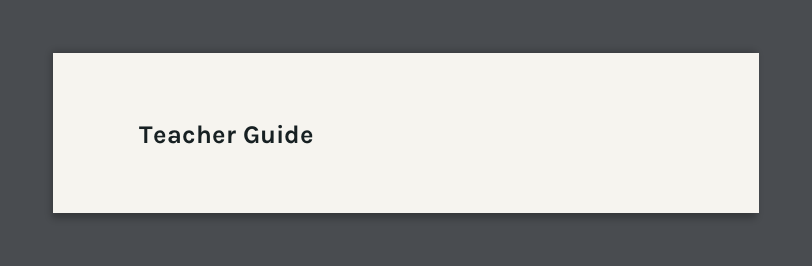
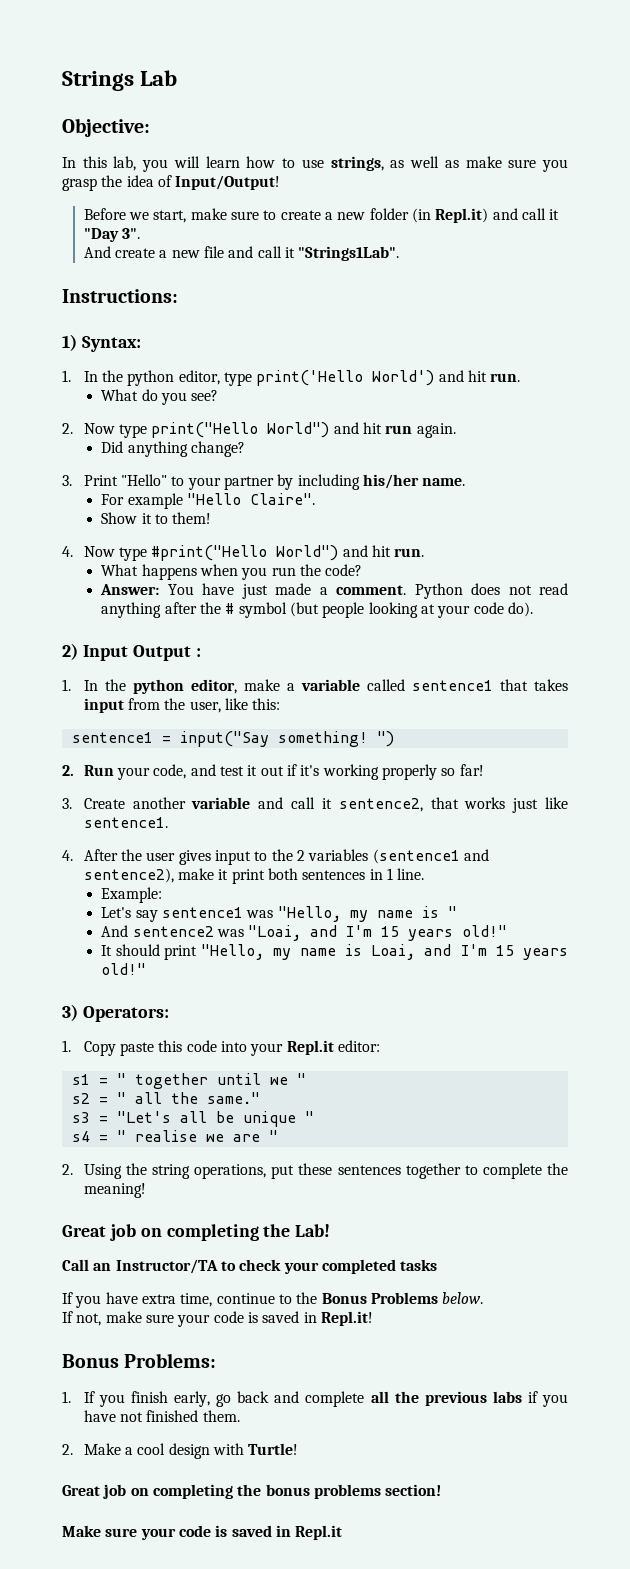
[139,124,314,144] Teacher Guide -> [62,70,178,91] [62,118,150,137] [62,156,568,172] [62,175,281,191] [83,208,560,223] [83,228,141,242] [83,246,400,261] [62,289,178,303] [62,334,141,352] [62,370,521,386] [101,389,219,405] [62,422,456,438] [101,441,246,457] [62,474,466,490] [101,493,316,509] [101,512,212,524] [62,545,425,561] [101,564,363,580] [100,583,568,599] [101,602,533,618] [62,643,201,661] [62,679,568,694] [83,698,281,713] [71,731,394,747] [62,764,484,780] [62,797,568,813] [83,817,168,828] [62,849,490,865] [83,868,425,884] [101,887,163,903] [101,906,457,922] [101,925,508,941] [101,944,568,960] [101,963,147,975] [62,1004,169,1022] [62,1040,381,1056] [71,1073,306,1089] [71,1092,260,1104] [71,1111,314,1127] [71,1130,278,1142] [62,1163,568,1179] [83,1183,146,1198] [62,1224,331,1241] [62,1259,438,1274] [62,1292,484,1308] [62,1311,373,1327] [62,1353,217,1368] [62,1391,568,1407] [83,1410,240,1422] [62,1443,299,1459] [62,1484,442,1499] [62,1525,343,1540] Strings Lab // Objective: // In this lab, you will learn how to use strings, as well as make sure you grasp the idea of Input/Output! // Before we start, make sure to create a new folder (in Repl.it) and call it "Day 3". // And create a new file and call it "Strings1Lab". // Instructions: // 1) Syntax: // 1. In the python editor, type print('Hello World') and hit run. // What do you see? // 2. Now type print("Hello World") and hit run again. // Did anything change? // 3. Print "Hello" to your partner by including his/her name. // For example "Hello Claire". // Show it to them! // 4. Now type #print("Hello World") and hit run. // What happens when you run the code? // Answer: You have just made a comment. Python does not read anything after the # symbol (but people looking at your code do). // 2) Input Output : // 1. In the python editor, make a variable called sentence1 that takes input from the user, like this: // sentence1 = input("Say something! ") // 2. Run your code, and test it out if it's working properly so far! // 3. Create another variable and call it sentence2, that works just like sentence1. // 4. After the user gives input to the 2 variables (sentence1 and sentence2), make it print both sentences in 1 line. // Example: // Let's say sentence1 was "Hello, my name is " // And sentence2 was "Loai, and I'm 15 years old!" // It should print "Hello, my name is Loai, and I'm 15 years old!" // 3) Operators: // 1. Copy paste this code into your Repl.it editor: // s1 = " together until we " // s2 = " all the same." // s3 = "Let's all be unique " // s4 = " realise we are " // 2. Using the string operations, put these sentences together to complete the meaning! // Great job on completing the Lab! // Call an Instructor/TA to check your completed tasks // If you have extra time, continue to the Bonus Problems below. // If not, make sure your code is saved in Repl.it! // Bonus Problems: // 1. If you finish early, go back and complete all the previous labs if you have not finished them. // 2. Make a cool design with Turtle! // Great job on completing the bonus problems section! // Make sure your code is saved in Repl.it

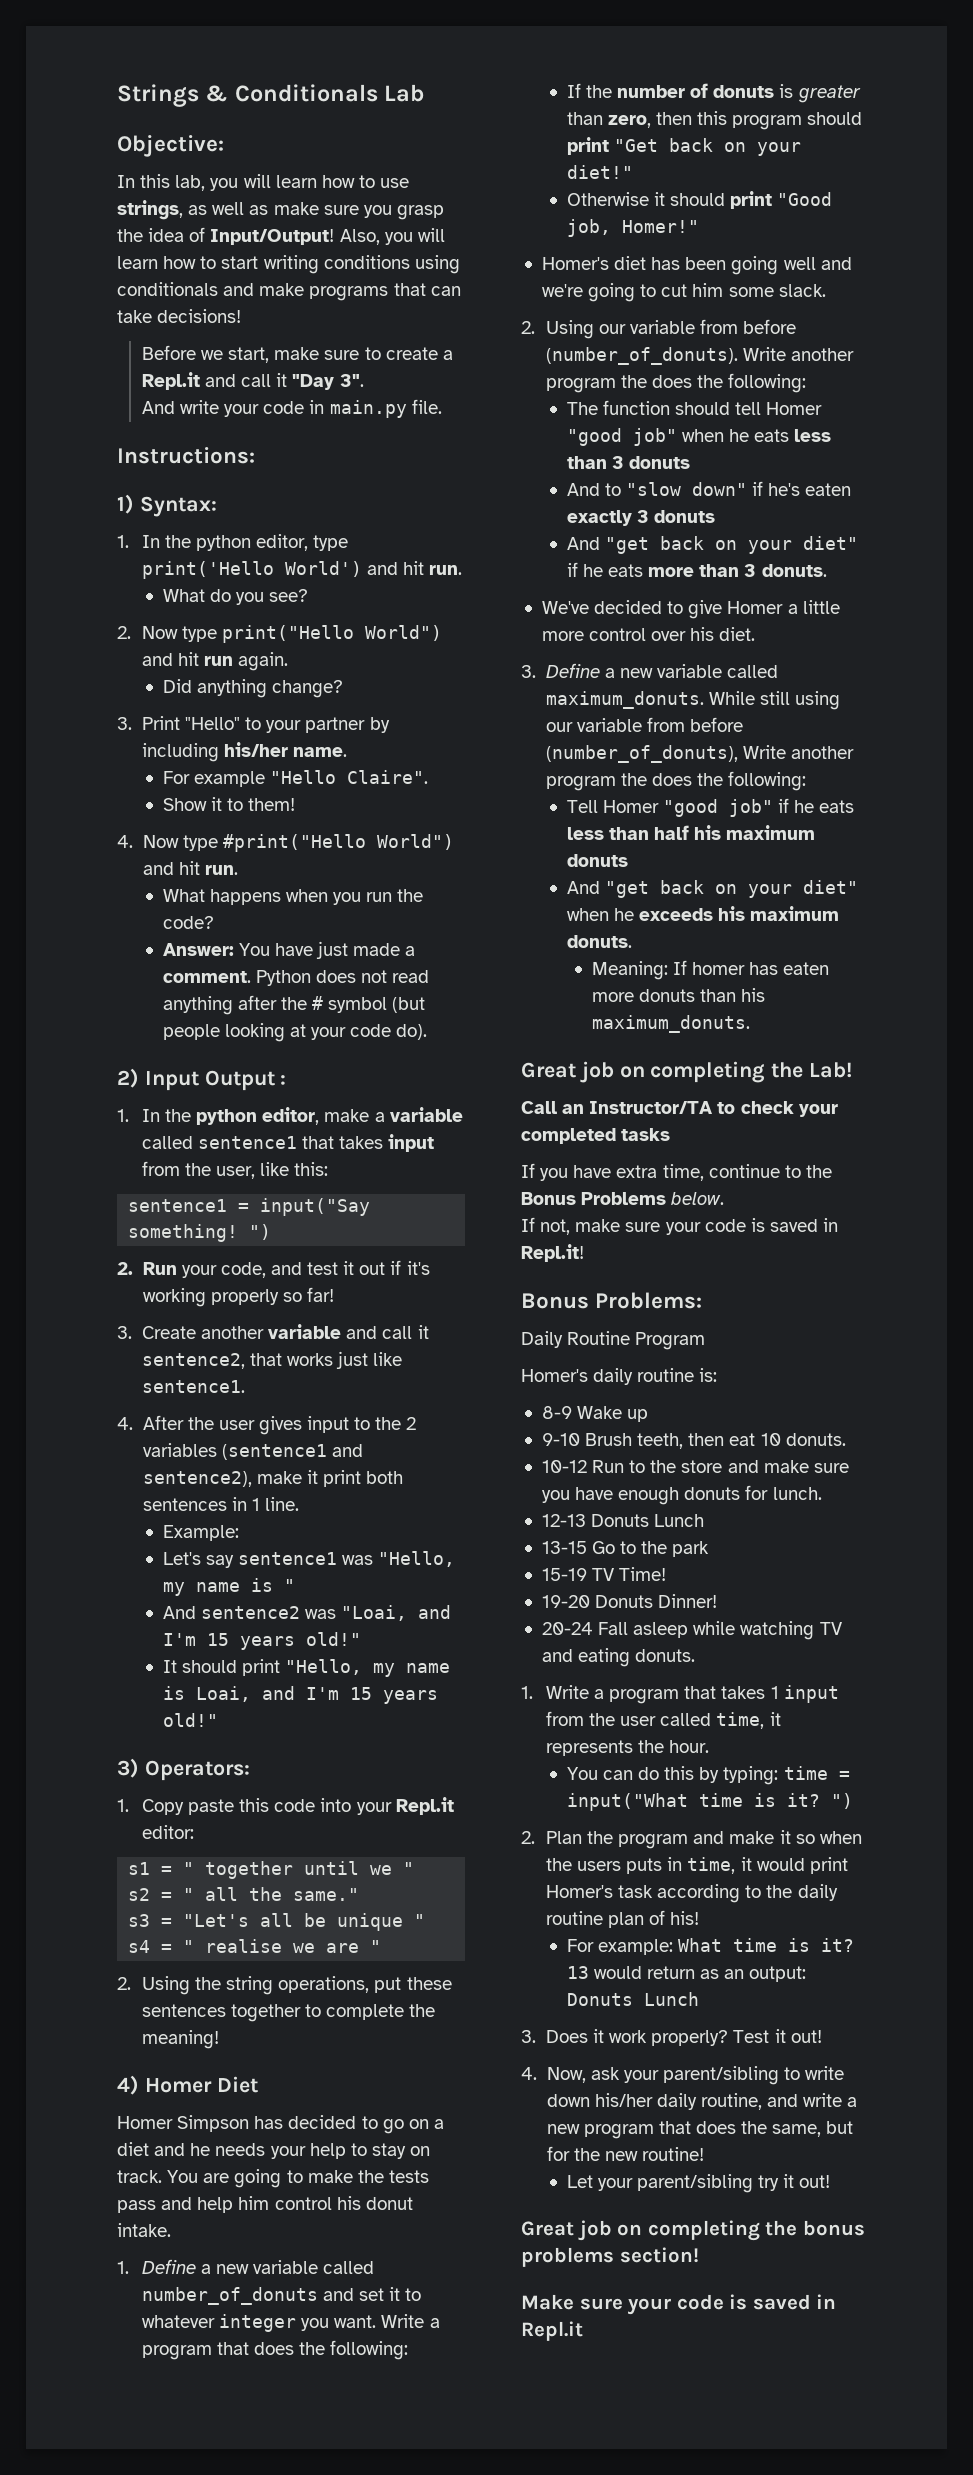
(134, 81) none -> [205,84,378,102] & Conditionals
(281, 182) none -> [339,228,445,245] [117,255,460,274] [117,282,461,301] [117,309,242,323] Also, you will learn how to start writing conditions using conditionals and make programs that can take decisions!
[337,208,489,223] new folder (in Repl.it) -> [141,372,200,390] Repl.it
[115,246,400,261] create a new file and call it "Strings1Lab". -> [180,399,442,418] write your code in main.py file.
(146, 1190) none -> [117,2075,258,2095] [117,2115,444,2134] [117,2142,431,2159] [117,2169,429,2188] [117,2196,413,2213] [117,2223,171,2237] [117,2259,375,2274] [141,2287,422,2305] [141,2314,440,2332] [141,2340,409,2360] [566,83,861,103] [566,111,863,130] [566,137,801,156] [566,165,633,179] [566,191,833,209] [566,219,699,237] [541,256,852,275] [541,283,826,302] [521,319,797,339] [545,347,855,365] [545,373,807,393] [566,400,823,415] [566,428,832,446] [566,456,691,469] [566,481,852,496] [566,510,716,526] [566,536,858,554] [566,562,827,577] [541,600,840,619] [541,627,756,641] [521,663,779,678] [545,691,841,710] [545,717,744,732] [545,745,855,763] [545,771,807,791] [566,798,855,817] [566,825,816,840] [566,854,628,867] [566,880,858,898] [566,906,840,921] [566,935,632,948] [591,960,830,980] [591,988,766,1002] [591,1015,750,1033] // 4) Homer Diet // Homer Simpson has decided to go on a diet and he needs your help to stay on track. You are going to make the tests pass and help him control his donut intake. // 1. Define a new variable called number_of_donuts and set it to whatever integer you want. Write a program that does the following: // If the number of donuts is greater than zero, then this program should print "Get back on your diet!" // Otherwise it should print "Good job, Homer!" // Homer's diet has been going well and we're going to cut him some slack. // 2. Using our variable from before (number_of_donuts). Write another program the does the following: // The function should tell Homer "good job" when he eats less than 3 donuts // And to "slow down" if he's eaten exactly 3 donuts // And "get back on your diet" if he eats more than 3 donuts. // We've decided to give Homer a little more control over his diet. // 3. Define a new variable called maximum_donuts. While still using our variable from before (number_of_donuts), Write another program the does the following: // Tell Homer "good job" if he eats less than half his maximum donuts // And "get back on your diet" when he exceeds his maximum donuts. // Meaning: If homer has eaten more donuts than his maximum_donuts.
[62,1391,568,1407] [83,1410,240,1422] [62,1443,299,1459] 1. If you finish early, go back and complete all the previous labs if you have not finished them. // 2. Make a cool design with Turtle! -> [521,1331,706,1350] [521,1368,718,1385] [541,1406,649,1422] [541,1433,846,1449] [541,1460,849,1473] [541,1485,822,1505] [541,1514,705,1527] [541,1541,710,1557] [541,1567,667,1581] [541,1594,718,1608] [541,1621,842,1640] [541,1648,696,1667] [521,1685,839,1704] [545,1711,781,1729] [545,1740,710,1756] [566,1766,850,1785] [566,1793,853,1811] [521,1830,862,1849] [545,1857,848,1874] [545,1884,838,1903] [545,1910,700,1928] [566,1938,855,1955] [566,1966,807,1982] [566,1992,699,2006] [521,2029,822,2046] [521,2066,845,2085] [546,2093,858,2110] [546,2121,854,2139] [546,2146,704,2161] [566,2174,831,2193] Daily Routine Program // Homer's daily routine is: // 8-9 Wake up // 9-10 Brush teeth, then eat 10 donuts. // 10-12 Run to the store and make sure you have enough donuts for lunch. // 12-13 Donuts Lunch // 13-15 Go to the park // 15-19 TV Time! // 19-20 Donuts Dinner! // 20-24 Fall asleep while watching TV and eating donuts. // 1. Write a program that takes 1 input from the user called time, it represents the hour. // You can do this by typing: time = input("What time is it? ") // 2. Plan the program and make it so when the users puts in time, it would print Homer's task according to the daily routine plan of his! // For example: What time is it? 13 would return as an output: Donuts Lunch // 3. Does it work properly? Test it out! // 4. Now, ask your parent/sibling to write down his/her daily routine, and write a new program that does the same, but for the new routine! // Let your parent/sibling try it out!

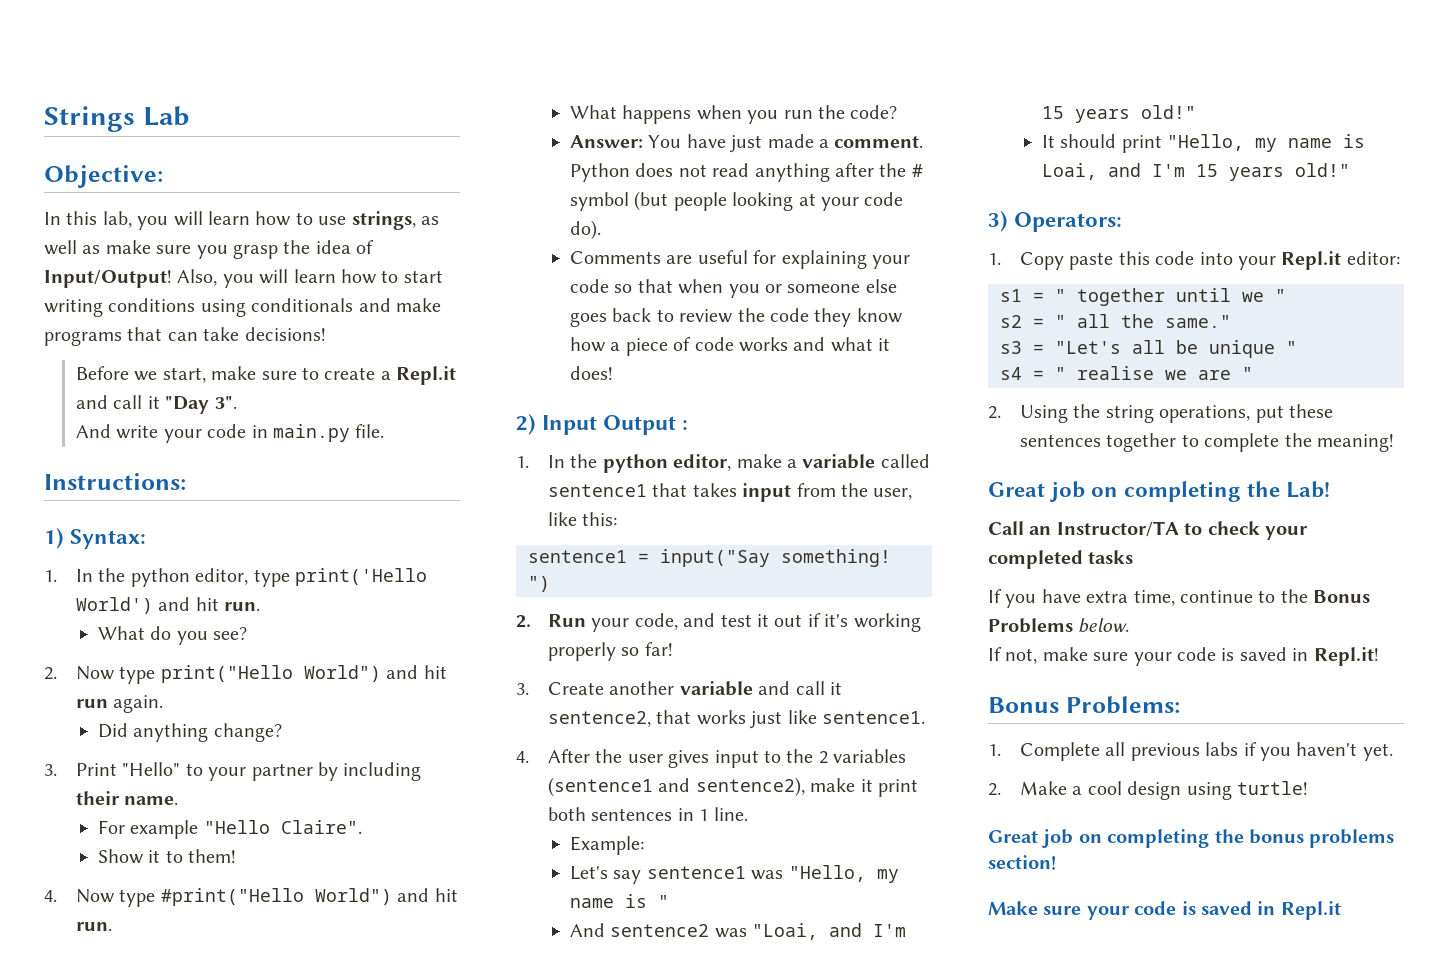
[205,84,378,102] & Conditionals -> (135, 119) none
[224,742,289,757] his/her -> [75,791,120,805] their
(428, 1032) none -> [569,250,910,269] [569,279,897,298] [569,308,903,327] [569,337,891,356] [569,366,613,380] // Comments are useful for explaining your code so that when you or someone else goes back to review the code they know how a piece of code works and what it does!
[117,2075,258,2095] [117,2115,444,2134] [117,2142,431,2159] [117,2169,429,2188] [117,2196,413,2213] [117,2223,171,2237] [117,2259,375,2274] [141,2287,422,2305] [141,2314,440,2332] [141,2340,409,2360] [566,83,861,103] [566,111,863,130] [566,137,801,156] [566,165,633,179] [566,191,833,209] [566,219,699,237] [541,256,852,275] [541,283,826,302] [521,319,797,339] [545,347,855,365] [545,373,807,393] [566,400,823,415] [566,428,832,446] [566,456,691,469] [566,481,852,496] [566,510,716,526] [566,536,858,554] [566,562,827,577] [541,600,840,619] [541,627,756,641] [521,663,779,678] [545,691,841,710] [545,717,744,732] [545,745,855,763] [545,771,807,791] [566,798,855,817] [566,825,816,840] [566,854,628,867] [566,880,858,898] [566,906,840,921] [566,935,632,948] [591,960,830,980] [591,988,766,1002] [591,1015,750,1033] // 4) Homer Diet // Homer Simpson has decided to go on a diet and he needs your help to stay on track. You are going to make the tests pass and help him control his donut intake. // 1. Define a new variable called number_of_donuts and set it to whatever integer you want. Write a program that does the following: // If the number of donuts is greater than zero, then this program should print "Get back on your diet!" // Otherwise it should print "Good job, Homer!" // Homer's diet has been going well and we're going to cut him some slack. // 2. Using our variable from before (number_of_donuts). Write another program the does the following: // The function should tell Homer "good job" when he eats less than 3 donuts // And to "slow down" if he's eaten exactly 3 donuts // And "get back on your diet" if he eats more than 3 donuts. // We've decided to give Homer a little more control over his diet. // 3. Define a new variable called maximum_donuts. While still using our variable from before (number_of_donuts), Write another program the does the following: // Tell Homer "good job" if he eats less than half his maximum donuts // And "get back on your diet" when he exceeds his maximum donuts. // Meaning: If homer has eaten more donuts than his maximum_donuts. -> (1394, 443) none
[521,1331,706,1350] [521,1368,718,1385] [541,1406,649,1422] [541,1433,846,1449] [541,1460,849,1473] [541,1485,822,1505] [541,1514,705,1527] [541,1541,710,1557] [541,1567,667,1581] [541,1594,718,1608] [541,1621,842,1640] [541,1648,696,1667] [521,1685,839,1704] [545,1711,781,1729] [545,1740,710,1756] [566,1766,850,1785] [566,1793,853,1811] [521,1830,862,1849] [545,1857,848,1874] [545,1884,838,1903] [545,1910,700,1928] [566,1938,855,1955] [566,1966,807,1982] [566,1992,699,2006] [521,2029,822,2046] [521,2066,845,2085] [546,2093,858,2110] [546,2121,854,2139] [546,2146,704,2161] [566,2174,831,2193] Daily Routine Program // Homer's daily routine is: // 8-9 Wake up // 9-10 Brush teeth, then eat 10 donuts. // 10-12 Run to the store and make sure you have enough donuts for lunch. // 12-13 Donuts Lunch // 13-15 Go to the park // 15-19 TV Time! // 19-20 Donuts Dinner! // 20-24 Fall asleep while watching TV and eating donuts. // 1. Write a program that takes 1 input from the user called time, it represents the hour. // You can do this by typing: time = input("What time is it? ") // 2. Plan the program and make it so when the users puts in time, it would print Homer's task according to the daily routine plan of his! // For example: What time is it? 13 would return as an output: Donuts Lunch // 3. Does it work properly? Test it out! // 4. Now, ask your parent/sibling to write down his/her daily routine, and write a new program that does the same, but for the new routine! // Let your parent/sibling try it out! -> [988,742,1393,761] [988,781,1308,800] 1. Complete all previous labs if you haven't yet. // 2. Make a cool design using turtle!

